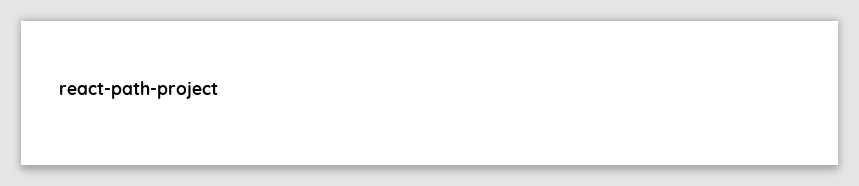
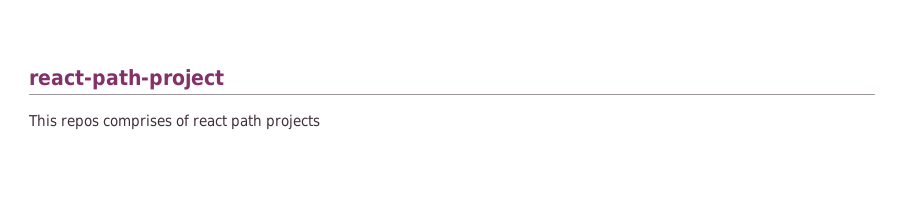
(218, 90) none -> [28,114,320,130] // This repos comprises of react path projects

